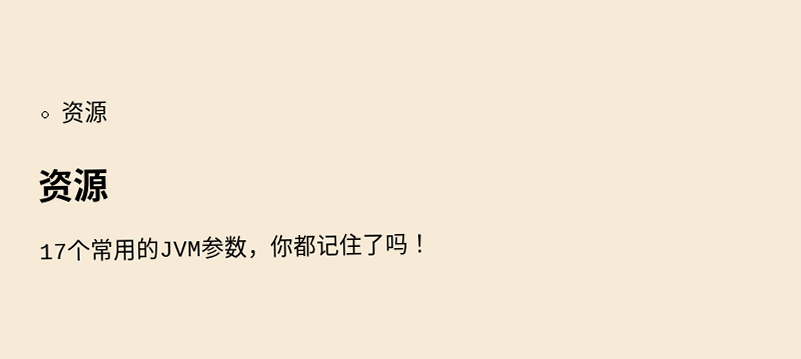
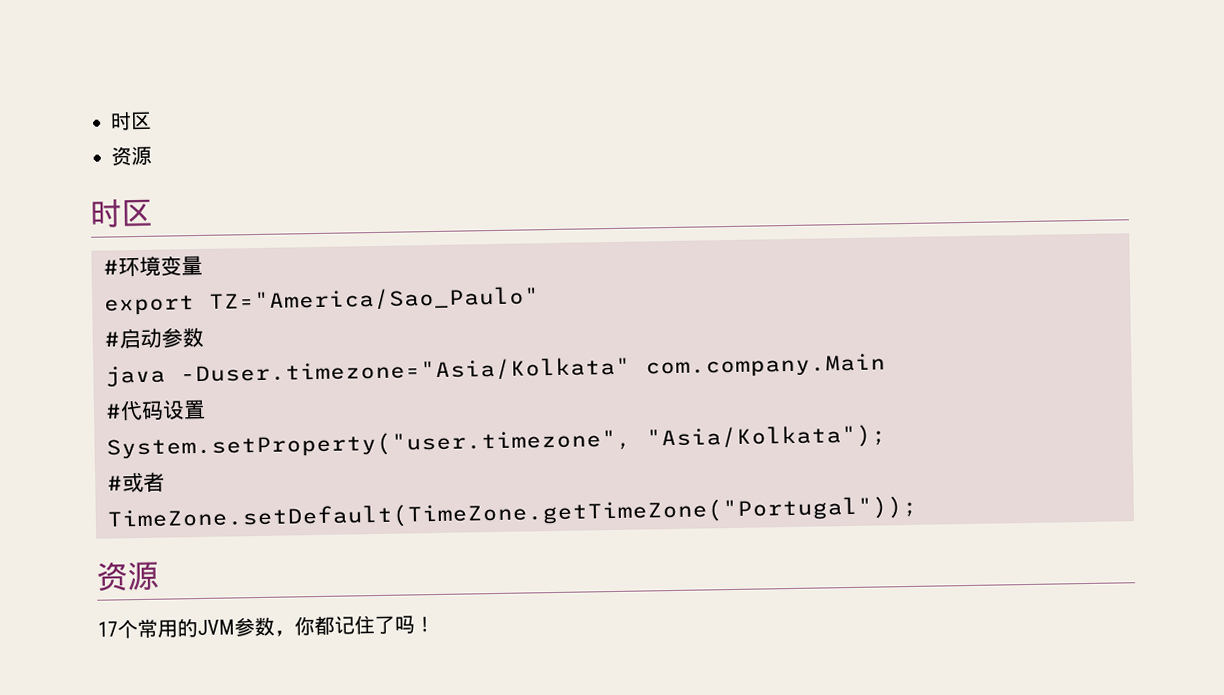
[60,99,108,124] 资源 -> [110,111,152,131] [111,146,152,167] [90,198,153,228] [103,255,203,277] [104,286,540,316] [104,327,204,349] [105,353,886,387] [105,399,206,421] [106,424,887,460] [107,471,165,493] [107,495,918,532] 时区 // 资源 // 时区 // #环境变量 // export TZ="America/Sao_Paulo" // #启动参数 // java -Duser.timezone="Asia/Kolkata" com.company.Main // #代码设置 // System.setProperty("user.timezone", "Asia/Kolkata"); // #或者 // TimeZone.setDefault(TimeZone.getTimeZone("Portugal"));

